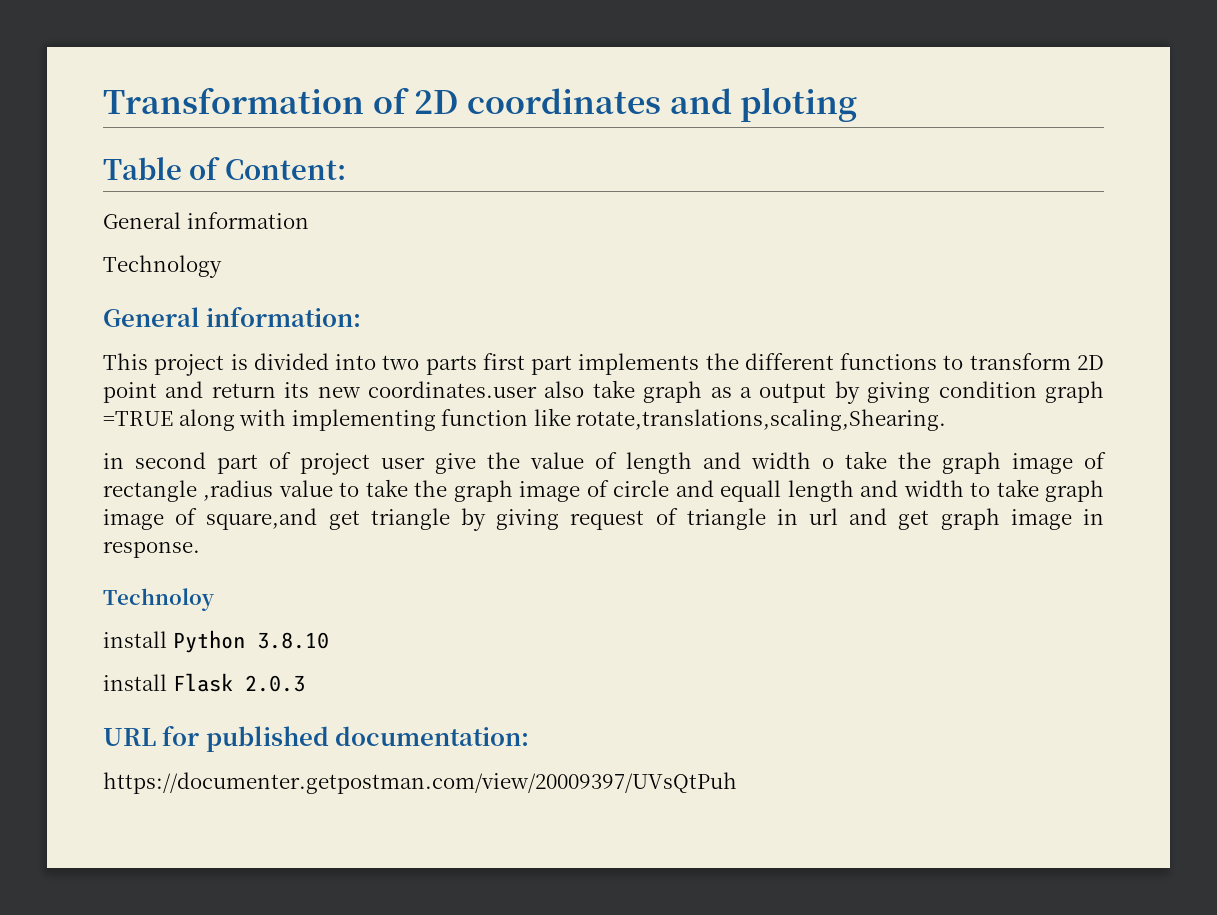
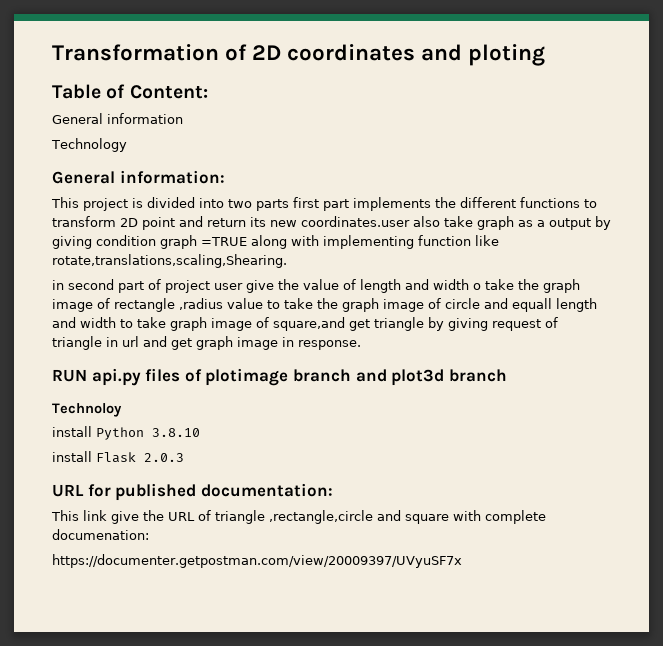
(200, 549) none -> [52,368,507,386] // RUN api.py files of plotimage branch and plot3d branch
[103,772,737,794] https://documenter.getpostman.com/view/20009397/UVsQtPuh -> [51,510,546,524] [52,529,149,540] [52,554,462,568] This link give the URL of triangle ,rectangle,circle and square with complete documenation: // https://documenter.getpostman.com/view/20009397/UVyuSF7x

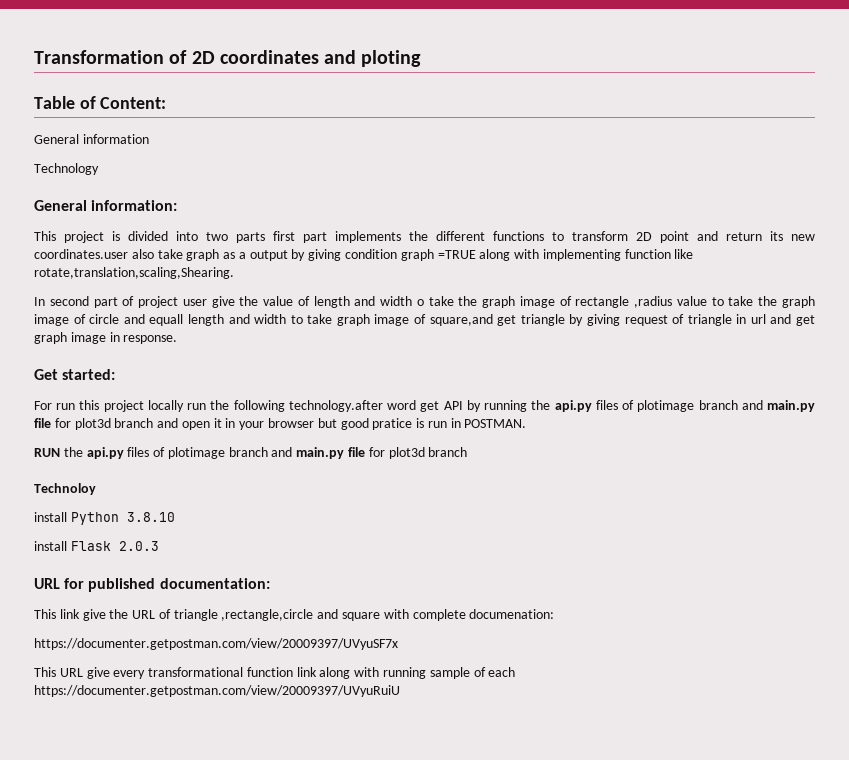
[52,254,287,268] [52,280,64,290] rotate,translations,scaling,Shearing. // in -> [34,267,234,279] [34,297,45,306] rotate,translation,scaling,Shearing. // In
[52,368,387,386] RUN api.py files of plotimage branch and -> [34,369,116,380] [34,400,815,412] [34,418,527,430] [34,447,385,459] Get started: // For run this project locally run the following technology.after word get API by running the api.py files of plotimage branch and main.py file for plot3d branch and open it in your browser but good pratice is run in POSTMAN. // RUN the api.py files of plotimage branch and main.py file for
(462, 561) none -> [34,667,516,679] [34,685,400,697] // This URL give every transformational function link along with running sample of each https://documenter.getpostman.com/view/20009397/UVyuRuiU

